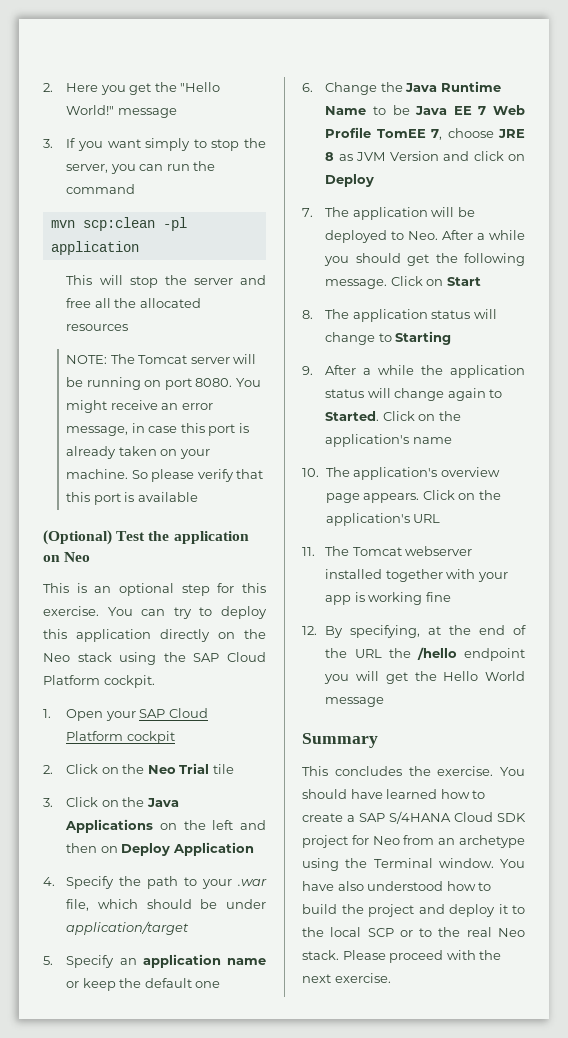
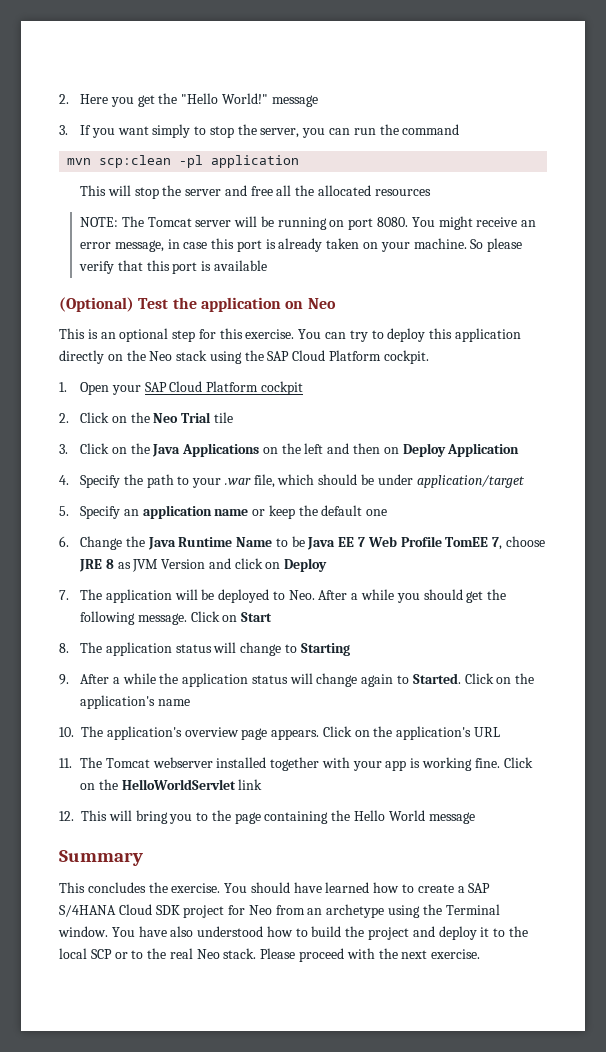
[425,592,451,602] [302,625,526,638] [325,647,525,661] [324,671,408,684] fine // 12. By specifying, at the end of the URL the /hello endpoint you will get -> [474,757,533,768] [79,779,263,790] [59,810,329,824] fine. Click on the HelloWorldServlet link // 12. This will bring you to the page containing

